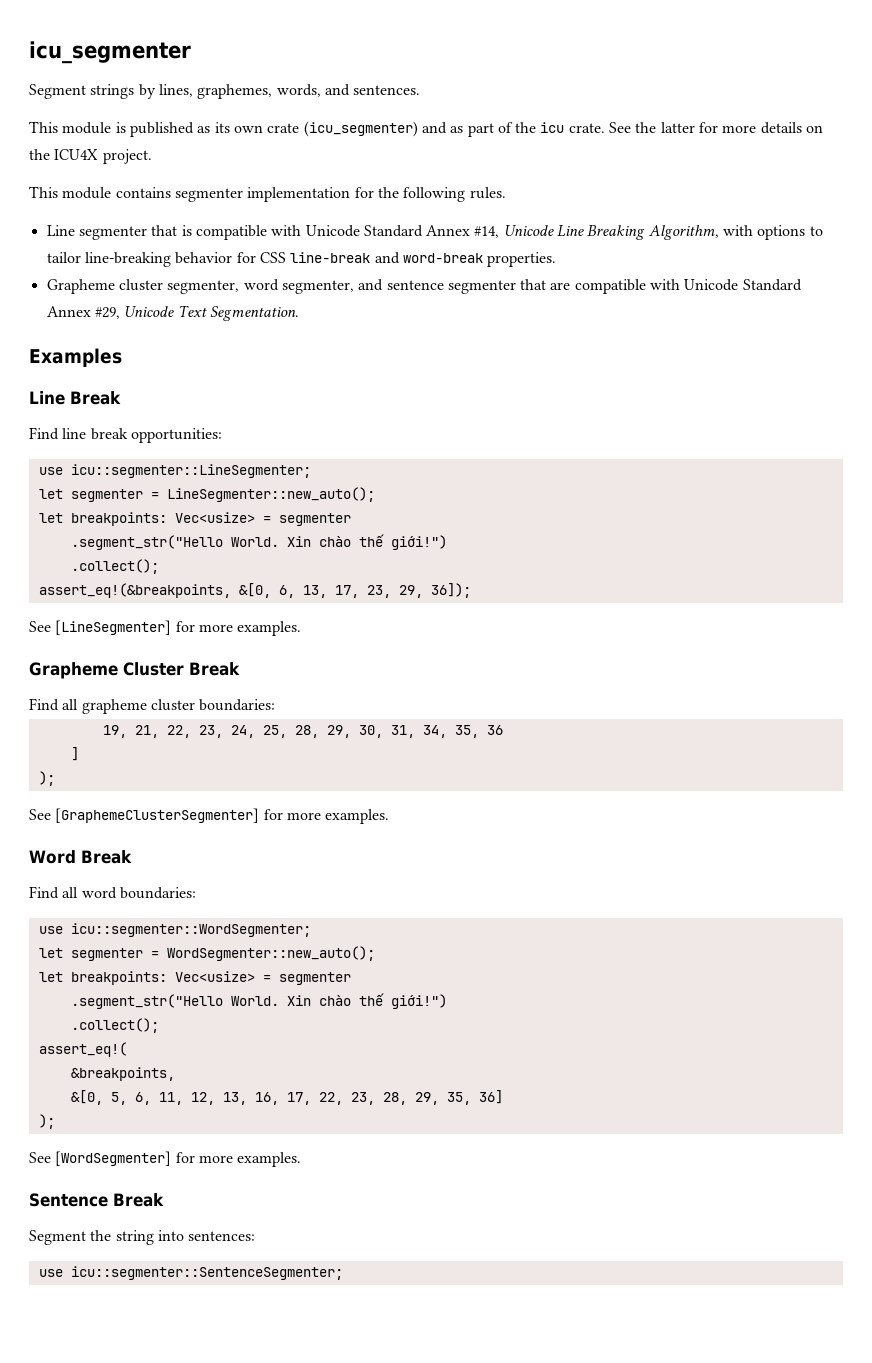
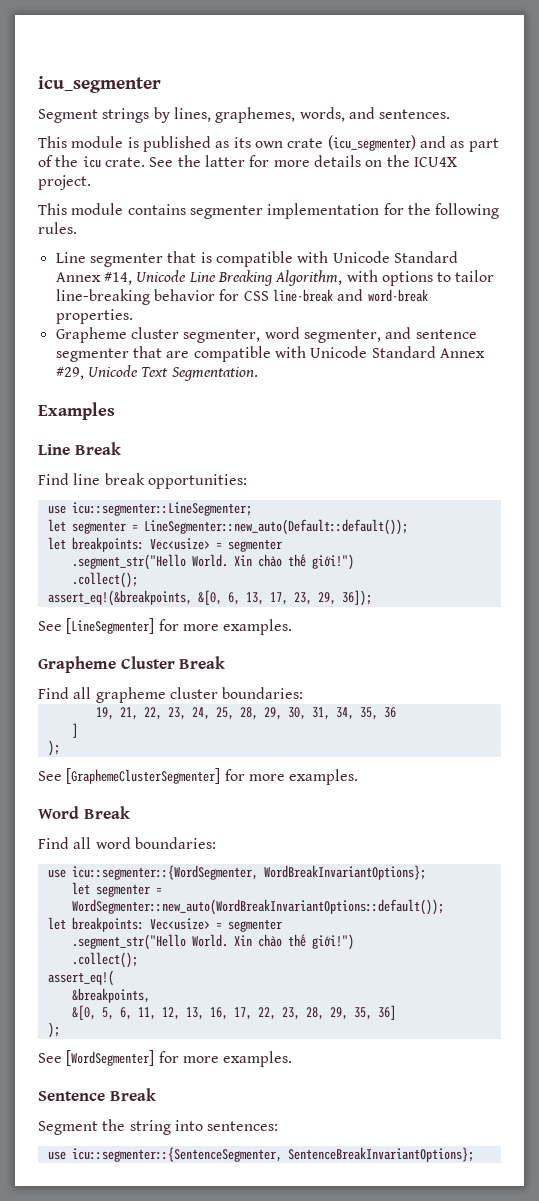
[166,487,375,502] LineSegmenter::new_auto(); -> [143,519,408,535] LineSegmenter::new_auto(Default::default());
[70,923,311,937] [38,946,375,961] icu::segmenter::WordSegmenter; // let segmenter = WordSegmenter::new_auto(); -> [71,865,426,880] [71,882,162,897] [71,899,444,915] icu::segmenter::{WordSegmenter, WordBreakInvariantOptions}; // let segmenter = WordSegmenter::new_auto(WordBreakInvariantOptions::default());
[70,1266,343,1280] icu::segmenter::SentenceSegmenter; -> [71,1147,474,1162] icu::segmenter::{SentenceSegmenter, SentenceBreakInvariantOptions};

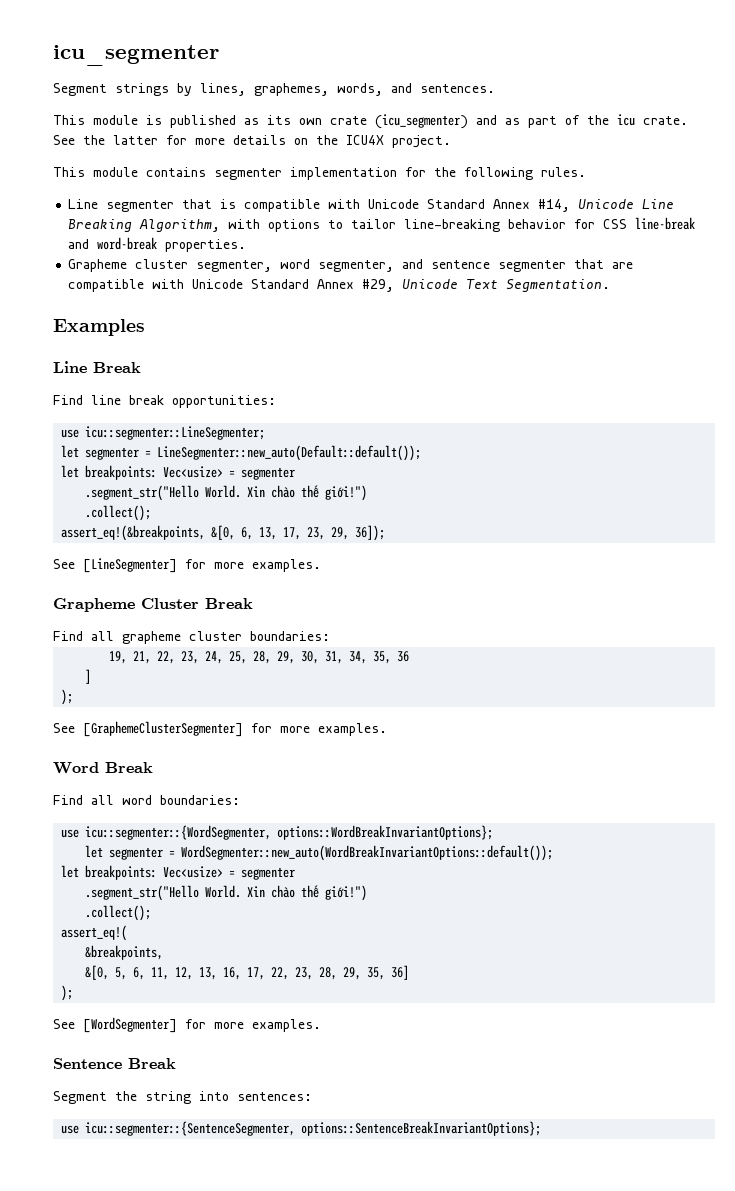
[263,865,426,880] WordBreakInvariantOptions}; -> [277,825,494,840] options::WordBreakInvariantOptions};
[287,1147,474,1162] SentenceBreakInvariantOptions}; -> [301,1121,542,1136] options::SentenceBreakInvariantOptions};

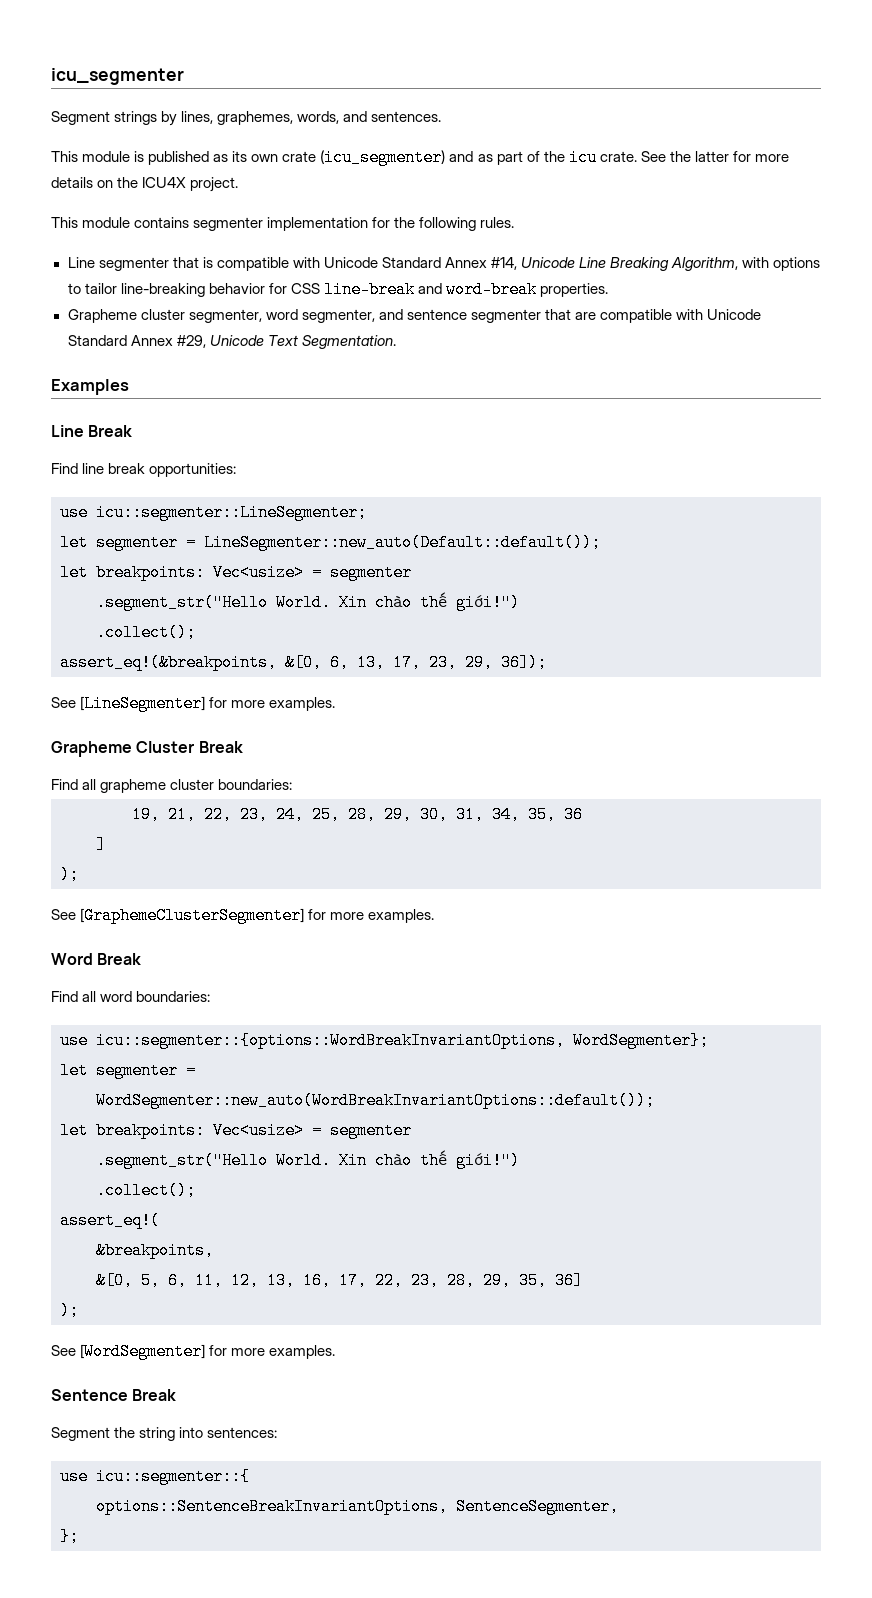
[85,825,494,840] [85,845,176,860] icu::segmenter::{WordSegmenter, options::WordBreakInvariantOptions}; // let segmenter = -> [96,1032,709,1049] [60,1062,196,1079] icu::segmenter::{options::WordBreakInvariantOptions, WordSegmenter}; // let segmenter = //
[85,1121,542,1136] icu::segmenter::{SentenceSegmenter, options::SentenceBreakInvariantOptions}; -> [96,1468,250,1485] [96,1498,619,1515] [60,1528,79,1545] icu::segmenter::{ // options::SentenceBreakInvariantOptions, SentenceSegmenter, // };

